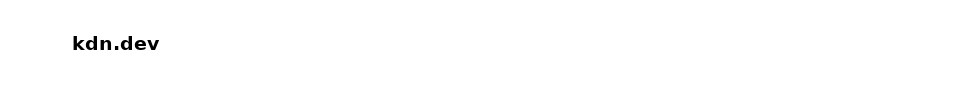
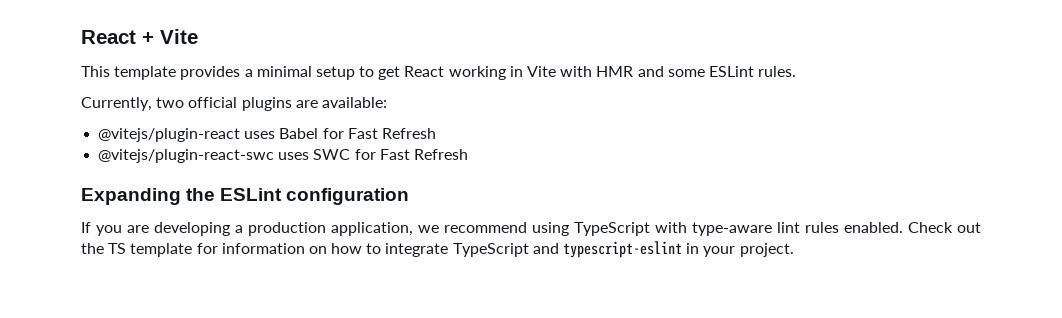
[72,36,160,50] kdn.dev -> [81,29,198,44] [81,66,797,80] [81,97,387,111] [98,128,436,142] [98,149,468,163] [81,188,410,205] [81,222,981,236] [81,241,794,258] React + Vite // This template provides a minimal setup to get React working in Vite with HMR and some ESLint rules. // Currently, two official plugins are available: // @vitejs/plugin-react uses Babel for Fast Refresh // @vitejs/plugin-react-swc uses SWC for Fast Refresh // Expanding the ESLint configuration // If you are developing a production application, we recommend using TypeScript with type-aware lint rules enabled. Check out the TS template for information on how to integrate TypeScript and typescript-eslint in your project.

